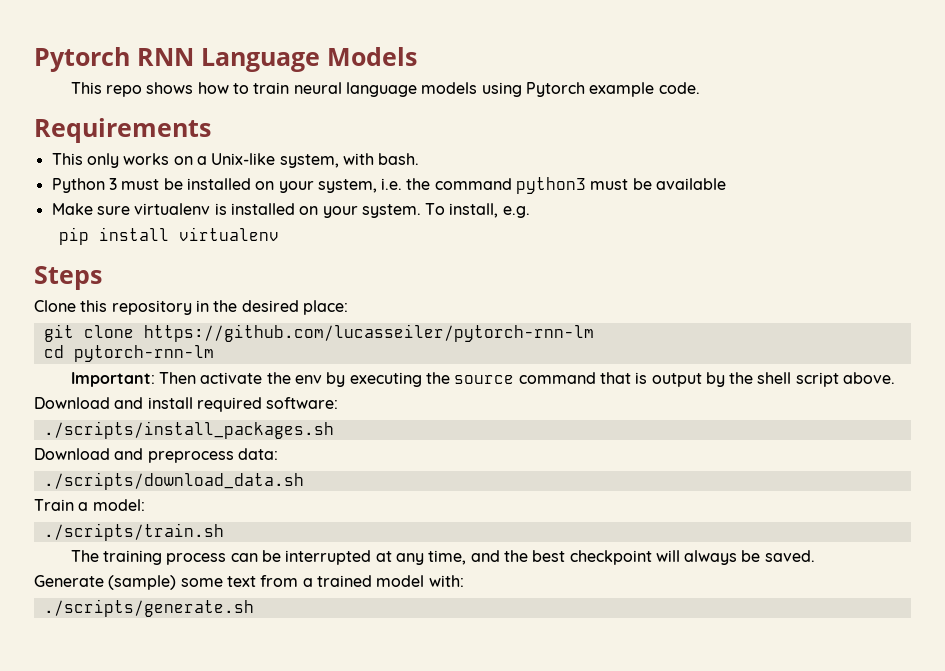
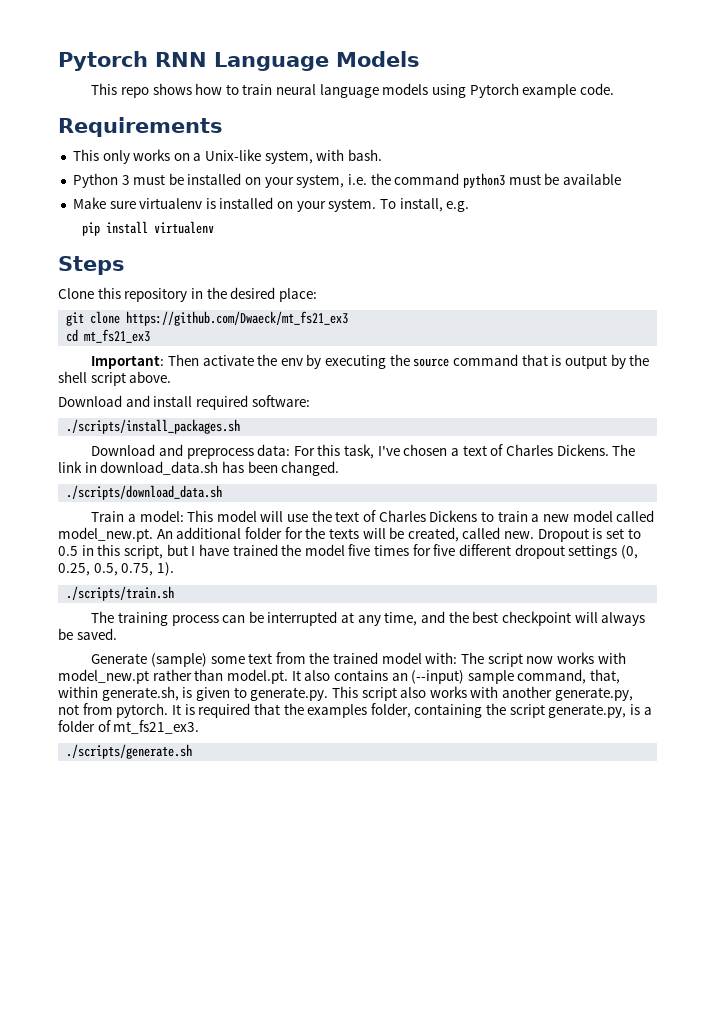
[143,324,594,342] https://github.com/lucasseiler/pytorch-rnn-lm -> [126,311,349,326] https://github.com/Dwaeck/mt_fs21_ex3
[73,345,214,362] pytorch-rnn-lm -> [84,329,151,343] mt_fs21_ex3
[43,472,304,490] [34,499,145,511] // ./scripts/download_data.sh // Train a model: -> [293,444,636,459] [58,461,340,476] [66,485,223,500] [91,510,655,522] [58,527,641,542] [58,544,638,559] [58,562,174,576] For this task, I've chosen a text of Charles Dickens. The link in download_data.sh has been changed. // ./scripts/download_data.sh // Train a model: This model will use the text of Charles Dickens to train a new model called model_new.pt. An additional folder for the texts will be created, called new. Dropout is set to 0.5 in this script, but I have trained the model five times for five different dropout settings (0, 0.25, 0.5, 0.75, 1).
[302,578,313,587] a -> [309,652,330,664] the
(464, 581) none -> [461,652,626,667] [58,669,621,684] [58,686,633,701] [58,703,652,718] [58,720,200,734] The script now works with model_new.pt rather than model.pt. It also contains an (--input) sample command, that, within generate.sh, is given to generate.py. This script also works with another generate.py, not from pytorch. It is required that the examples folder, containing the script generate.py, is a folder of mt_fs21_ex3.

